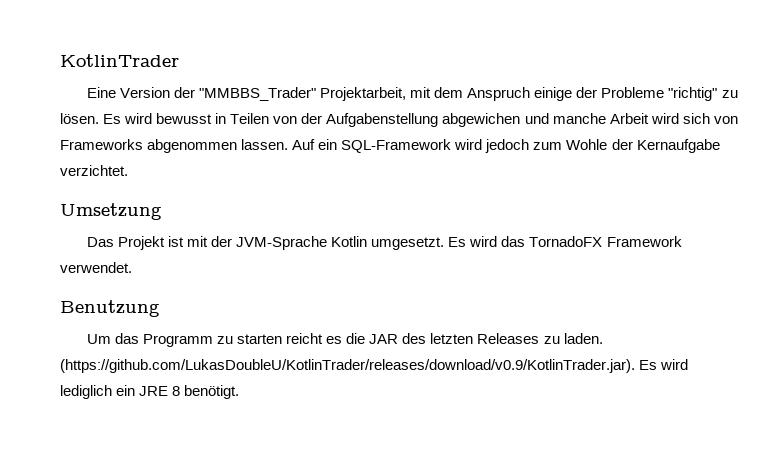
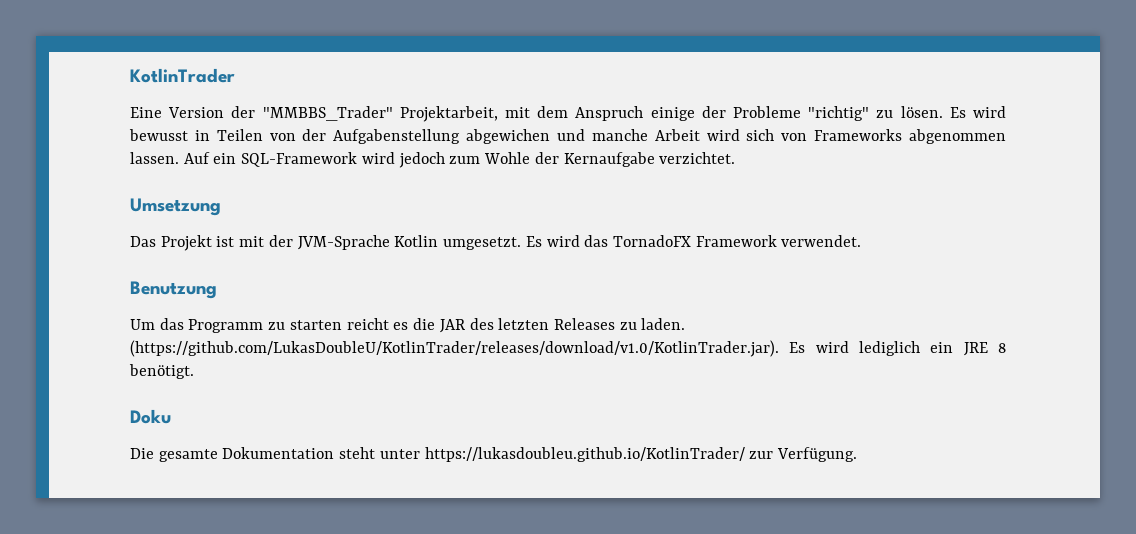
[60,359,635,373] (https://github.com/LukasDoubleU/KotlinTrader/releases/download/v0.9/KotlinTrader.jar). -> [130,340,779,357] (https://github.com/LukasDoubleU/KotlinTrader/releases/download/v1.0/KotlinTrader.jar).
(240, 392) none -> [130,409,171,424] [130,447,858,462] // Doku // Die gesamte Dokumentation steht unter https://lukasdoubleu.github.io/KotlinTrader/ zur Verfügung.

